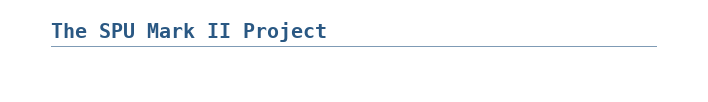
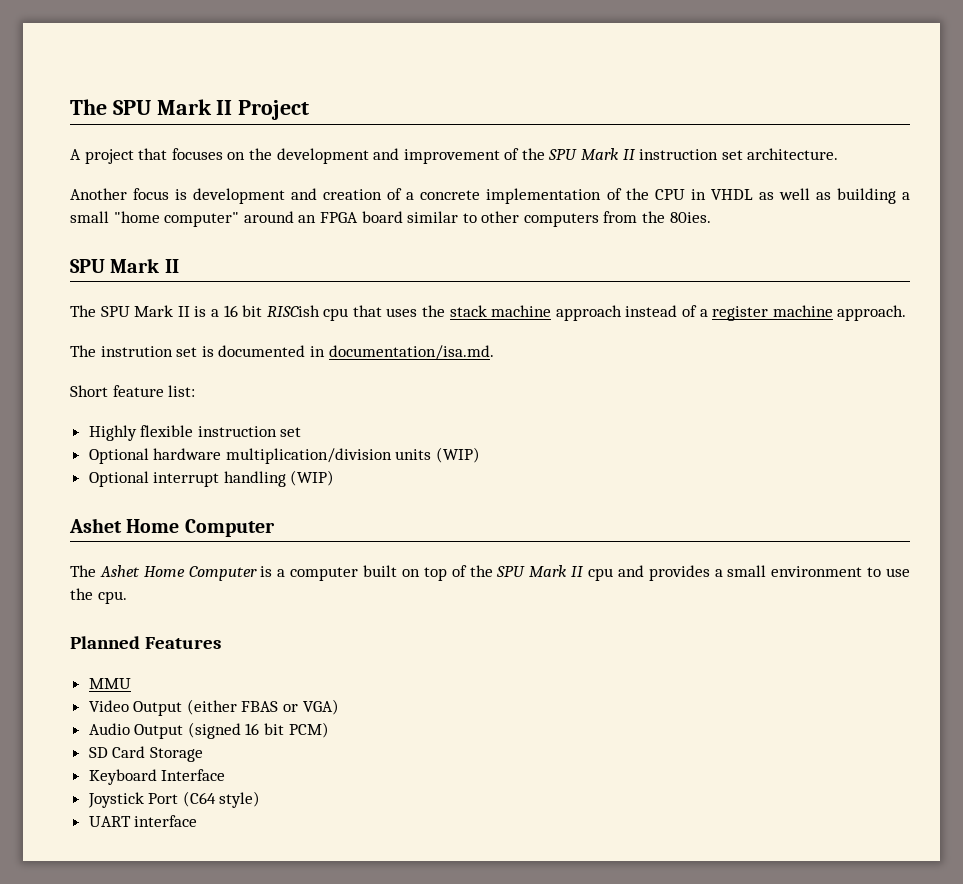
(327, 32) none -> [70,148,839,164] [70,188,911,204] [70,211,711,227] [70,258,179,273] [70,305,907,321] [70,345,494,360] [70,385,196,397] [88,425,302,441] [88,447,481,464] [88,470,335,487] [69,518,275,537] [70,565,911,581] [70,588,127,604] [70,636,221,649] [88,678,131,689] [88,699,339,716] [88,722,329,739] [88,746,203,762] [88,769,226,785] [87,791,261,808] [88,815,198,827] // A project that focuses on the development and improvement of the SPU Mark II instruction set architecture. // Another focus is development and creation of a concrete implementation of the CPU in VHDL as well as building a small "home computer" around an FPGA board similar to other computers from the 80ies. // SPU Mark II // The SPU Mark II is a 16 bit RISCish cpu that uses the stack machine approach instead of a register machine approach. // The instrution set is documented in documentation/isa.md. // Short feature list: // Highly flexible instruction set // Optional hardware multiplication/division units (WIP) // Optional interrupt handling (WIP) // Ashet Home Computer // The Ashet Home Computer is a computer built on top of the SPU Mark II cpu and provides a small environment to use the cpu. // Planned Features // MMU // Video Output (either FBAS or VGA) // Audio Output (signed 16 bit PCM) // SD Card Storage // Keyboard Interface // Joystick Port (C64 style) // UART interface

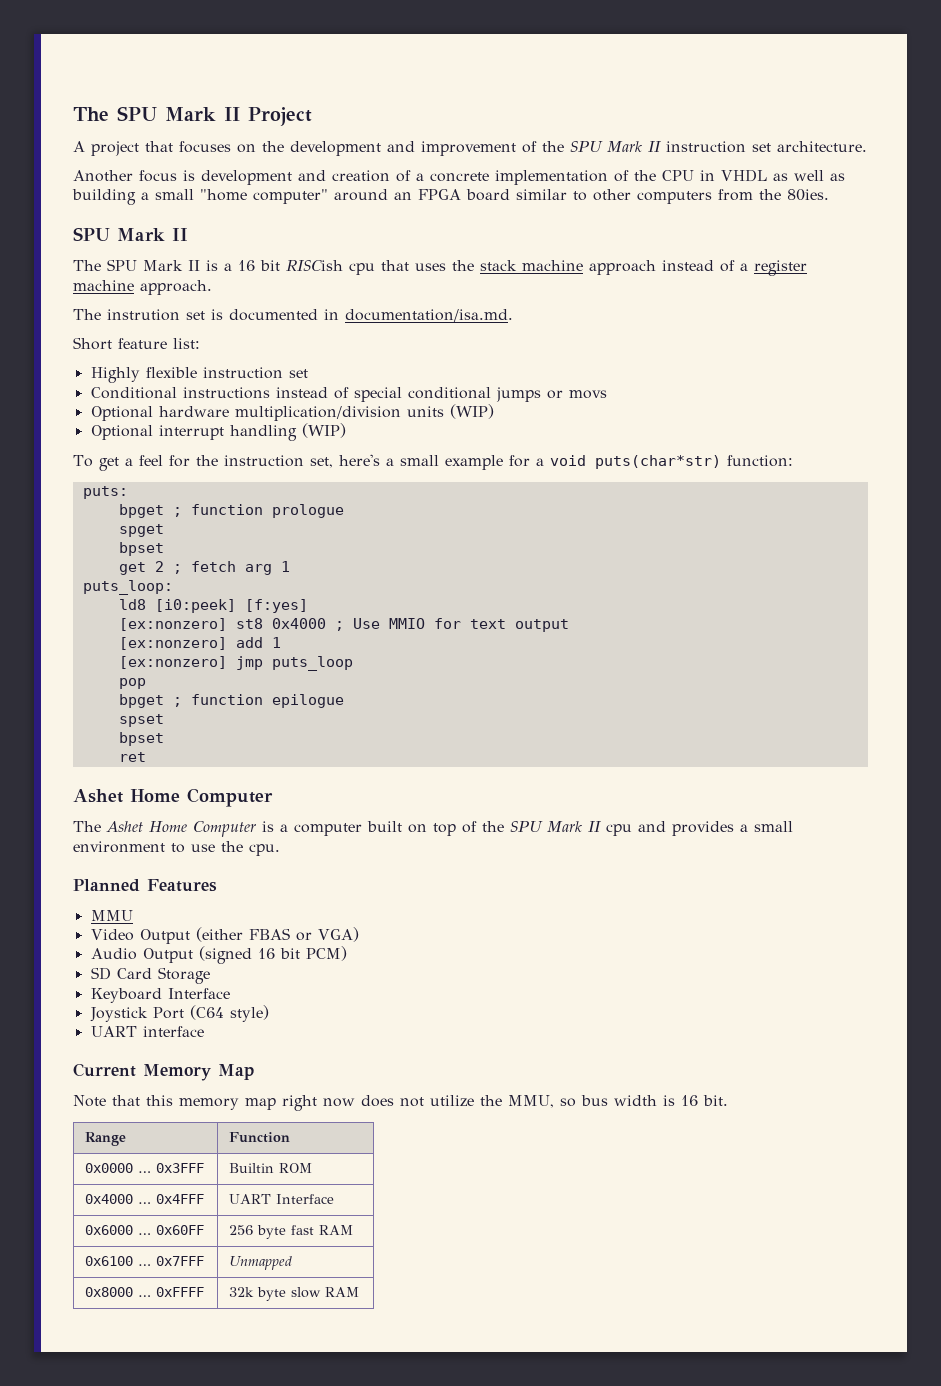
(302, 432) none -> [90,387,607,402] // Conditional instructions instead of special conditional jumps or movs
(335, 478) none -> [73,454,793,471] [82,486,128,499] [118,504,344,518] [118,524,164,537] [118,542,164,556] [118,561,290,575] [82,580,173,595] [118,599,308,613] [118,618,569,632] [118,637,281,650] [118,656,353,671] [118,678,146,689] [118,694,344,708] [118,714,164,727] [118,732,164,746] [118,752,146,762] // To get a feel for the instruction set, here's a small example for a void puts(char*str) function: // puts: // bpget ; function prologue // spget // bpset // get 2 ; fetch arg 1 // puts_loop: // ld8 [i0:peek] [f:yes] // [ex:nonzero] st8 0x4000 ; Use MMIO for text output // [ex:nonzero] add 1 // [ex:nonzero] jmp puts_loop // pop // bpget ; function epilogue // spset // bpset // ret
(198, 821) none -> [73,1063,254,1081] [73,1095,728,1111] [85,1132,127,1146] [229,1132,291,1143] [85,1163,205,1173] [229,1163,313,1173] [85,1194,205,1204] [229,1194,335,1204] [85,1225,205,1235] [229,1225,354,1239] [85,1256,205,1266] [229,1256,293,1270] [85,1287,205,1297] [229,1287,360,1301] // Current Memory Map // Note that this memory map right now does not utilize the MMU, so bus width is 16 bit. // Range | Function // 0x0000 … 0x3FFF | Builtin ROM // 0x4000 … 0x4FFF | UART Interface // 0x6000 … 0x60FF | 256 byte fast RAM // 0x6100 … 0x7FFF | Unmapped // 0x8000 … 0xFFFF | 32k byte slow RAM

